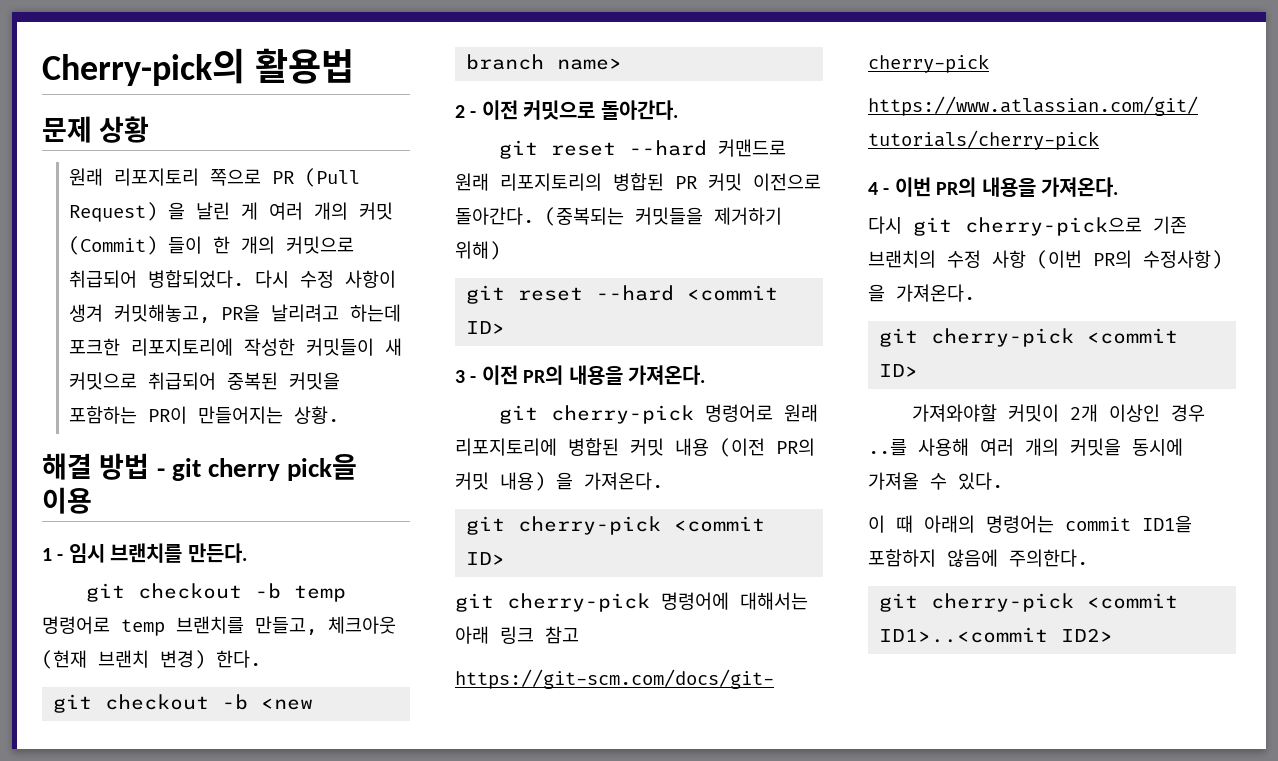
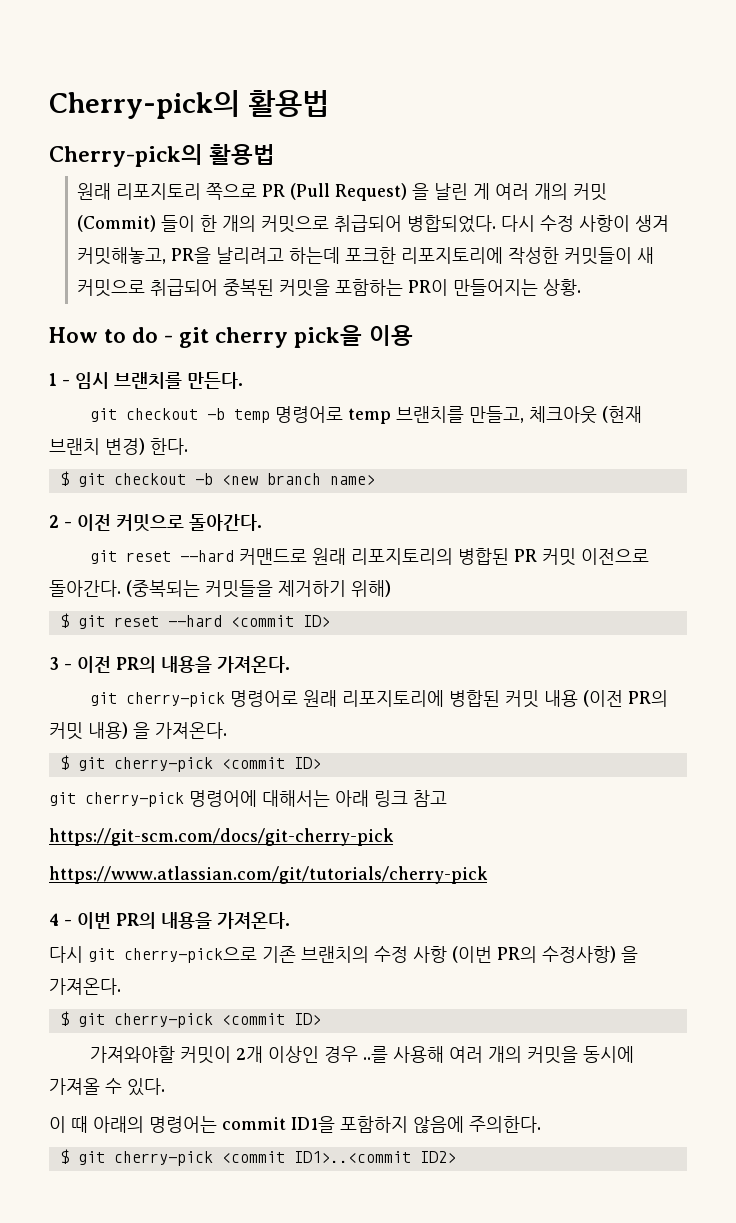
[42,48,354,86] [42,116,150,143] Cherry-pick의 활용법 // 문제 상황 -> [49,90,329,119] [49,144,276,167] Cherry-pick의 활용법 // Cherry-pick의 활용법
[42,453,150,480] 해결 방법 -> [49,327,159,343] How to do
(261, 659) none -> [59,471,69,486] $
(500, 250) none -> [59,613,69,628] $
(663, 481) none -> [59,755,69,770] $
(975, 293) none -> [59,1011,69,1026] $
(1088, 558) none -> [59,1149,69,1164] $

